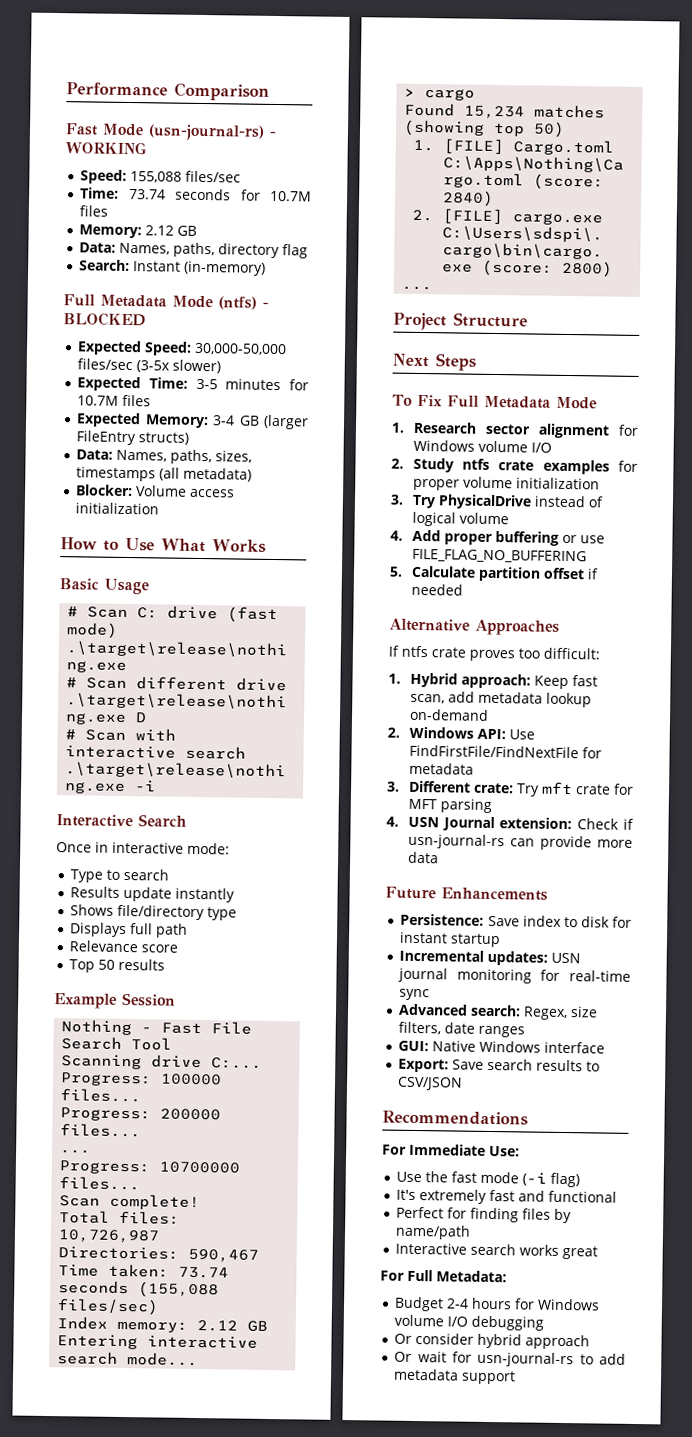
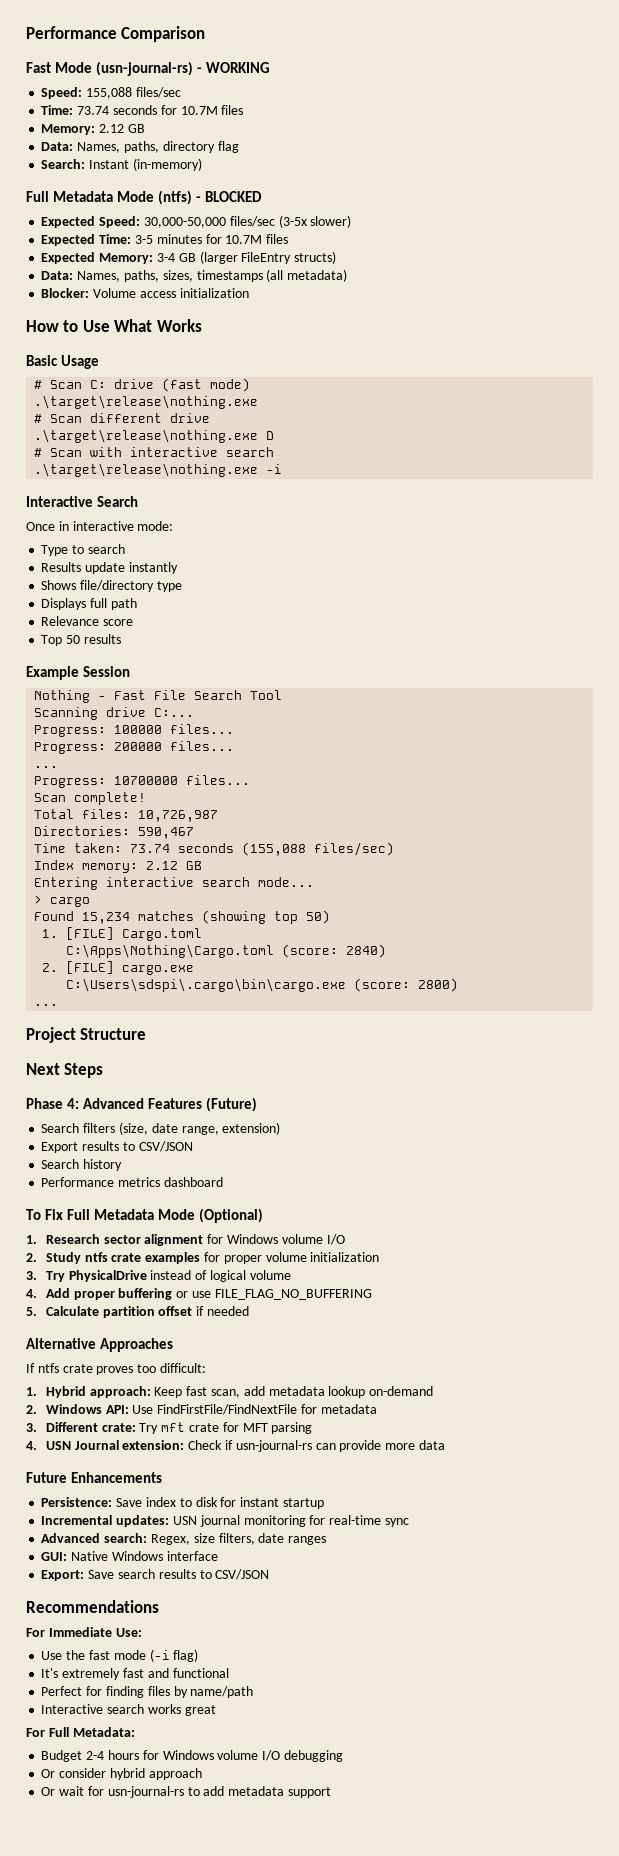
(476, 362) none -> [26,1097,258,1112] [41,1122,281,1135] [41,1141,193,1153] [41,1159,123,1171] [41,1177,223,1187] // Phase 4: Advanced Features (Future) // Search filters (size, date range, extension) // Export results to CSV/JSON // Search history // Performance metrics dashboard
(597, 403) none -> [199,1208,264,1223] (Optional)

